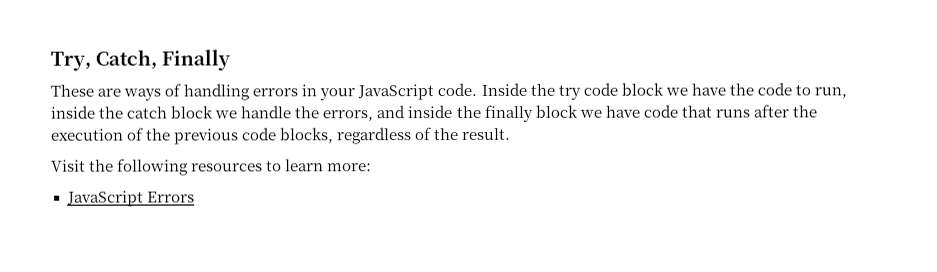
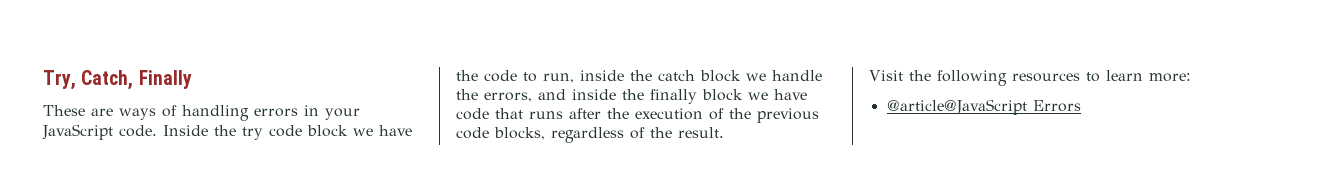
[66,190,144,207] JavaScript -> [886,99,1027,115] @article@JavaScript

